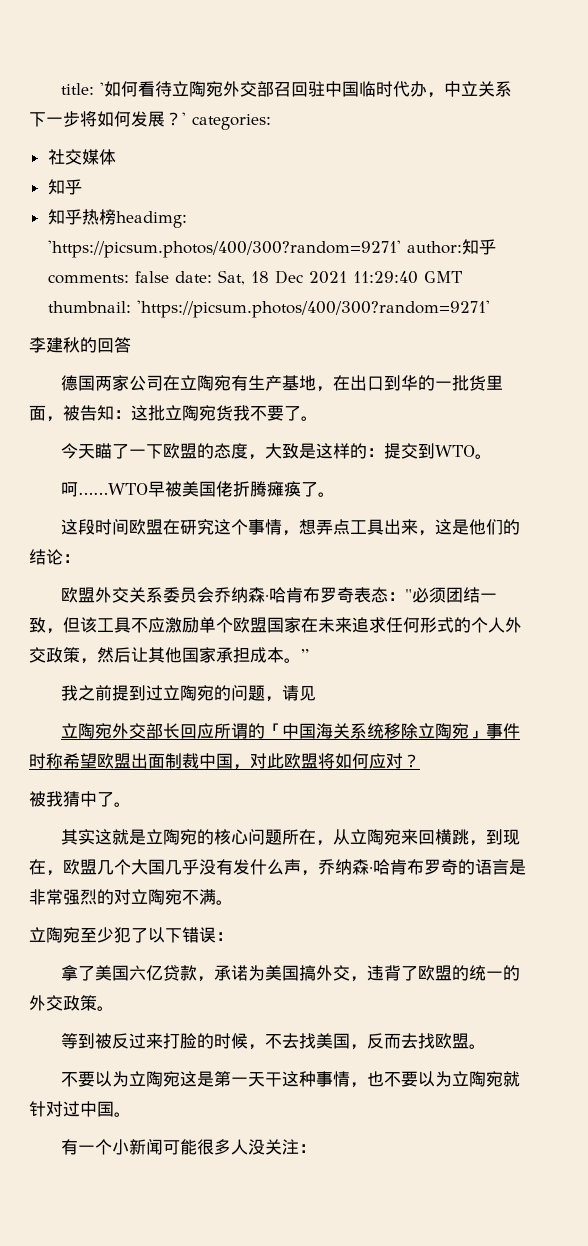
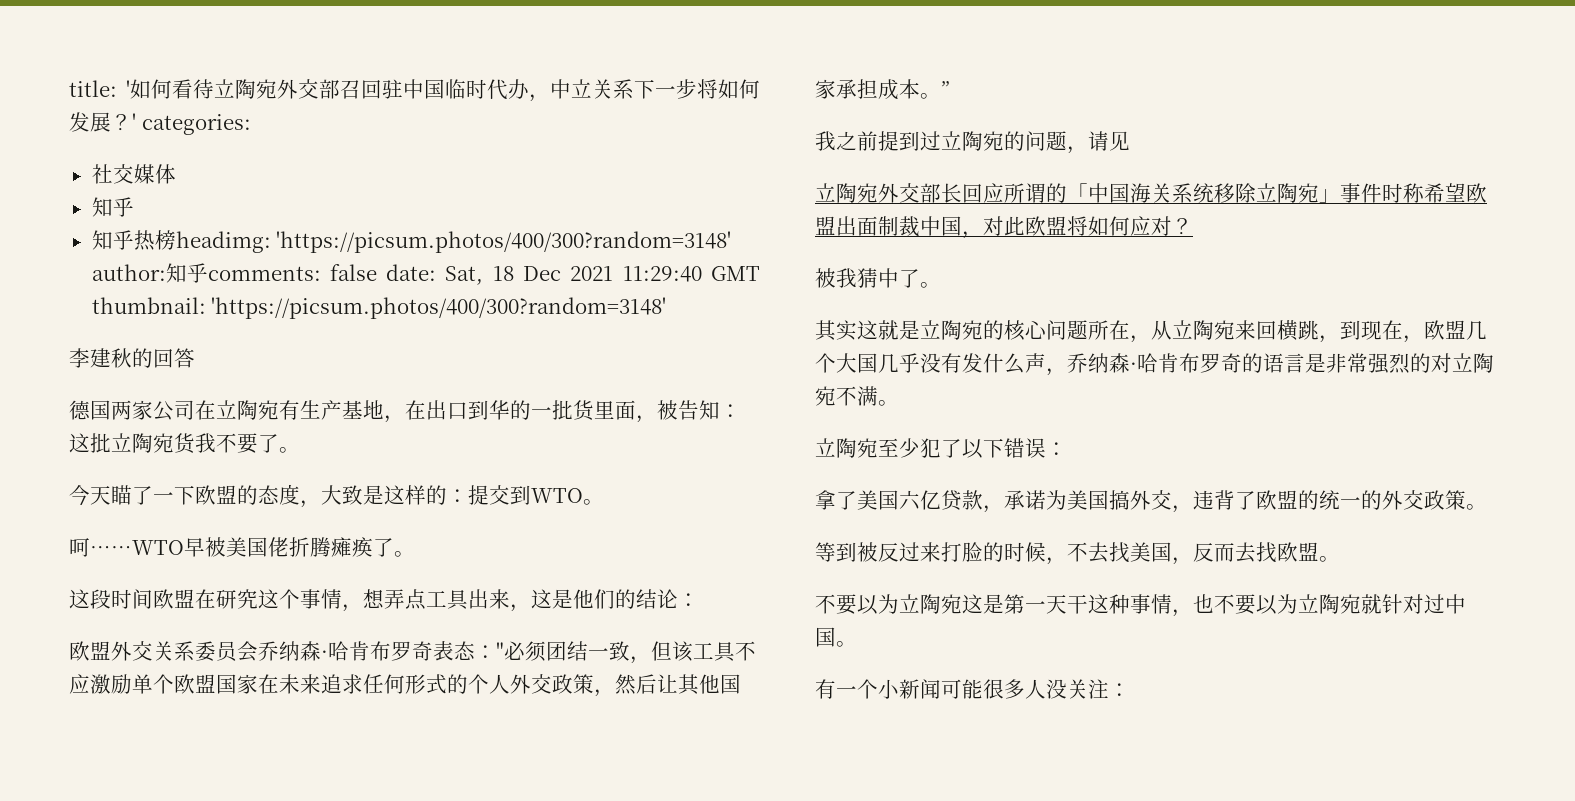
[47,240,401,258] 'https://picsum.photos/400/300?random=9271' -> [276,231,732,253] 'https://picsum.photos/400/300?random=3148'
[136,300,490,318] 'https://picsum.photos/400/300?random=9271' -> [211,297,667,319] 'https://picsum.photos/400/300?random=3148'

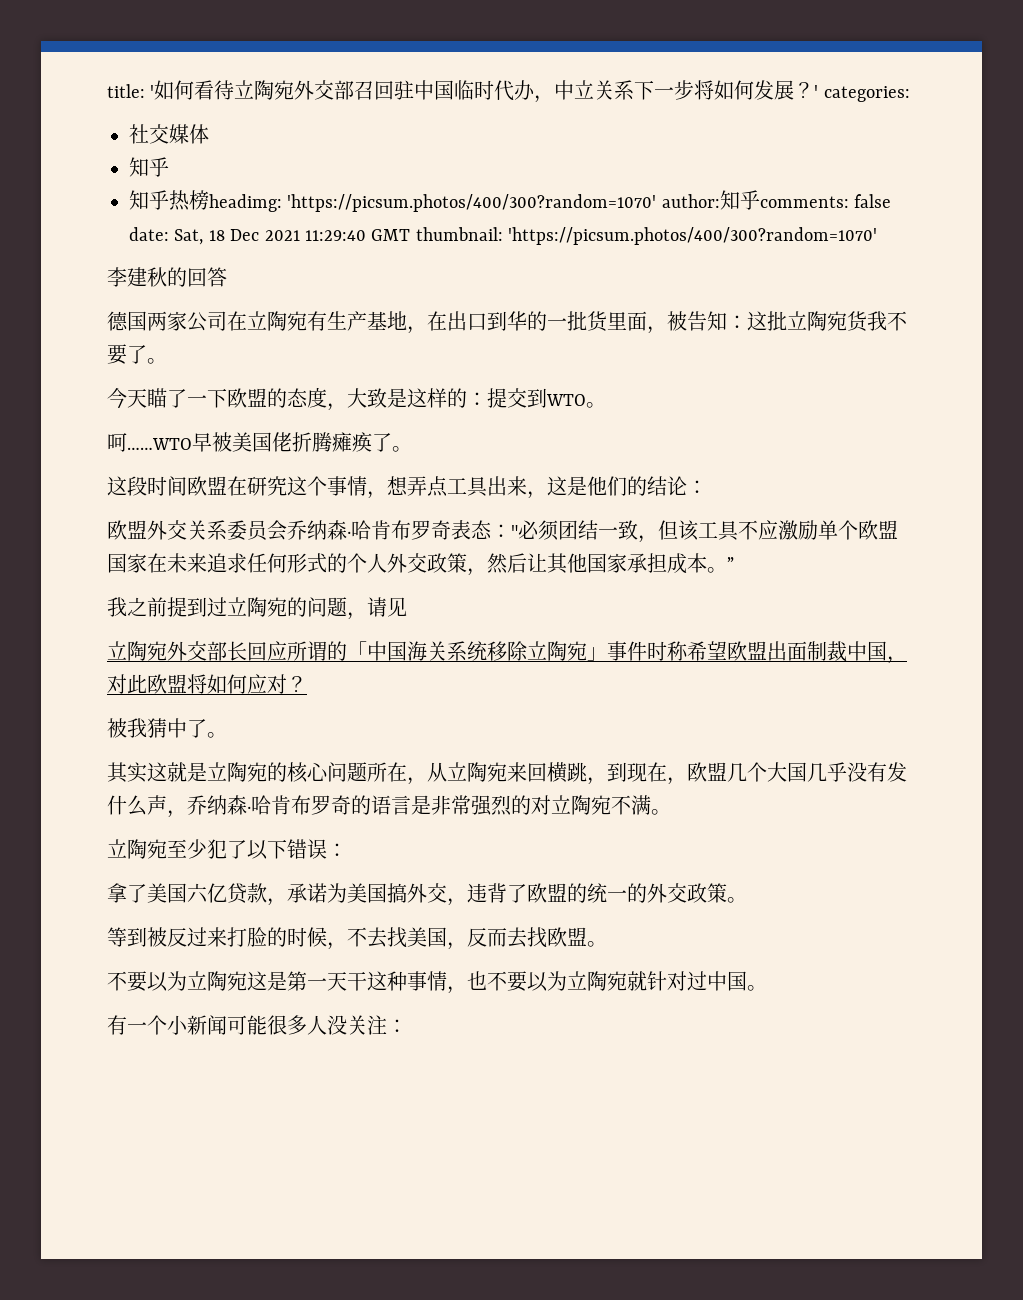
[276,231,732,253] 'https://picsum.photos/400/300?random=3148' -> [287,194,657,212] 'https://picsum.photos/400/300?random=1070'
[211,297,667,319] 'https://picsum.photos/400/300?random=3148' -> [508,227,878,245] 'https://picsum.photos/400/300?random=1070'

